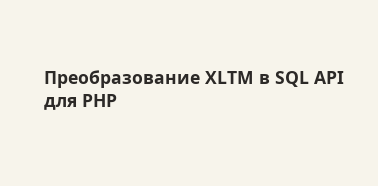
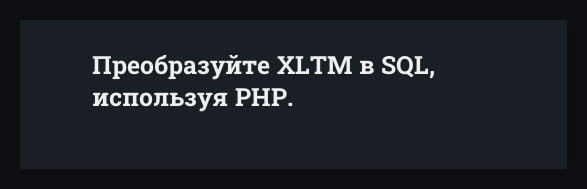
[44,70,200,88] Преобразование -> [92,54,270,80] Преобразуйте
[275,71,344,87] [44,94,117,110] SQL API для PHP -> [381,55,436,79] [92,88,293,112] SQL, используя PHP.

